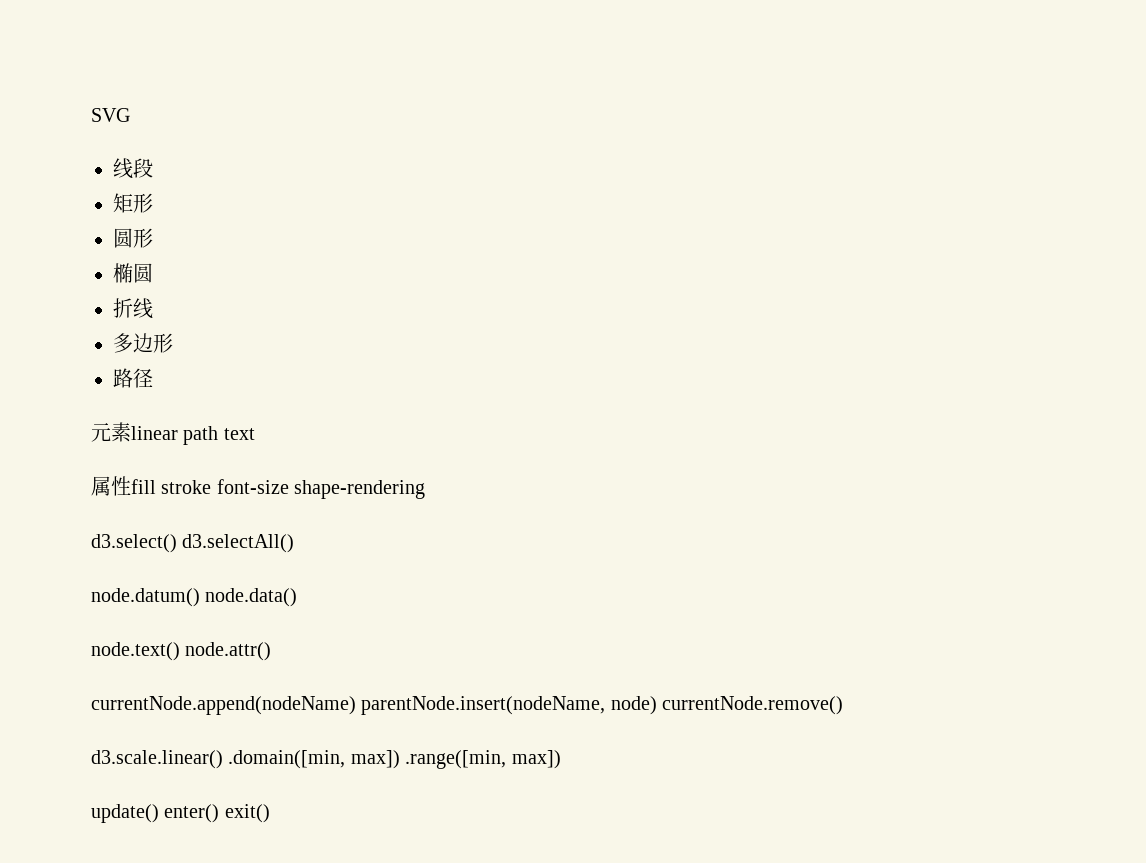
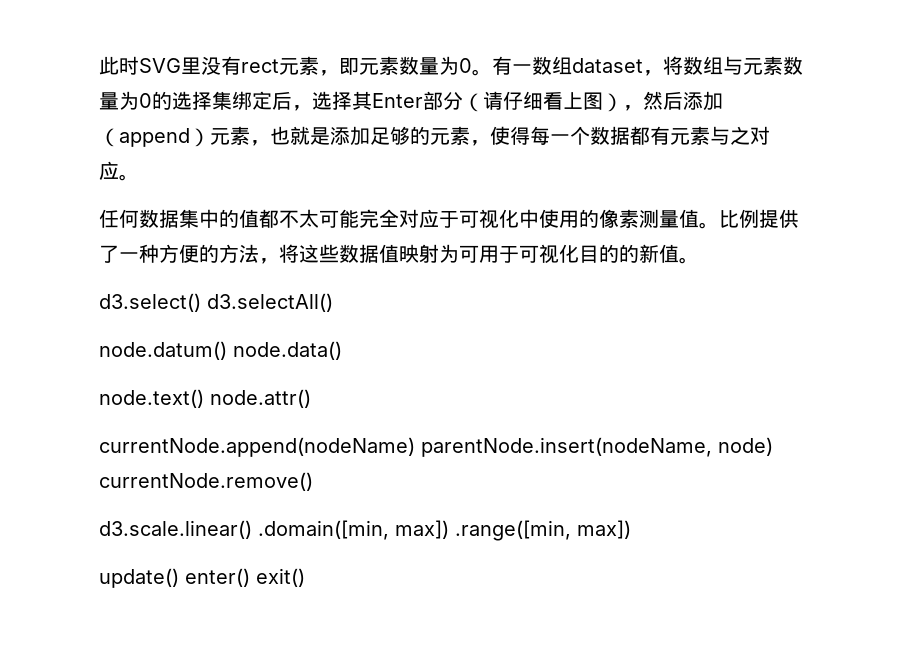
(91, 115) none -> [99,56,139,75] 此时
[113,158,153,179] [113,193,153,213] [113,228,153,248] [113,263,153,283] [113,298,153,319] [113,333,173,353] [113,368,153,388] [91,422,255,445] [91,476,426,499] // 线段 // 矩形 // 圆形 // 椭圆 // 折线 // 多边形 // 路径 // 元素linear path text // 属性fill stroke font-size shape-rendering -> [181,56,803,76] [99,91,723,112] [99,126,770,147] [99,161,139,181] [99,209,799,229] [99,244,699,264] 里没有rect元素，即元素数量为0。有一数组dataset，将数组与元素数量为0的选择集绑定后，选择其Enter部分（请仔细看上图），然后添加（append）元素，也就是添加足够的元素，使得每一个数据都有元素与之对应。 // 任何数据集中的值都不太可能完全对应于可视化中使用的像素测量值。比例提供了一种方便的方法，将这些数据值映射为可用于可视化目的的新值。

